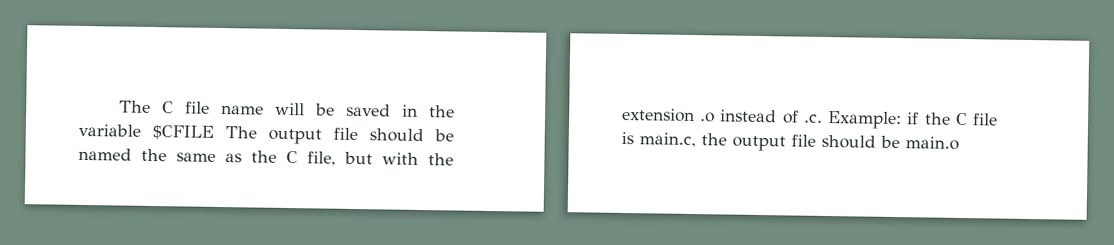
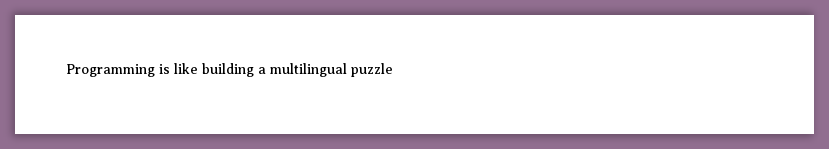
[118,100,455,118] [78,123,454,145] [78,147,454,166] [622,107,998,130] [621,131,959,152] The C file name will be saved in the variable $CFILE The output file should be named the same as the C file, but with the extension .o instead of .c. Example: if the C file is main.c, the output file should be main.o -> [66,63,393,77] Programming is like building a multilingual puzzle

